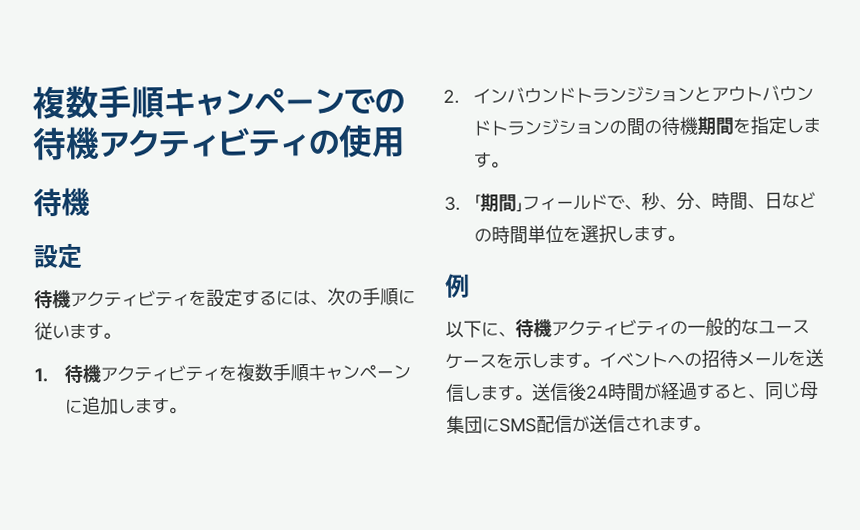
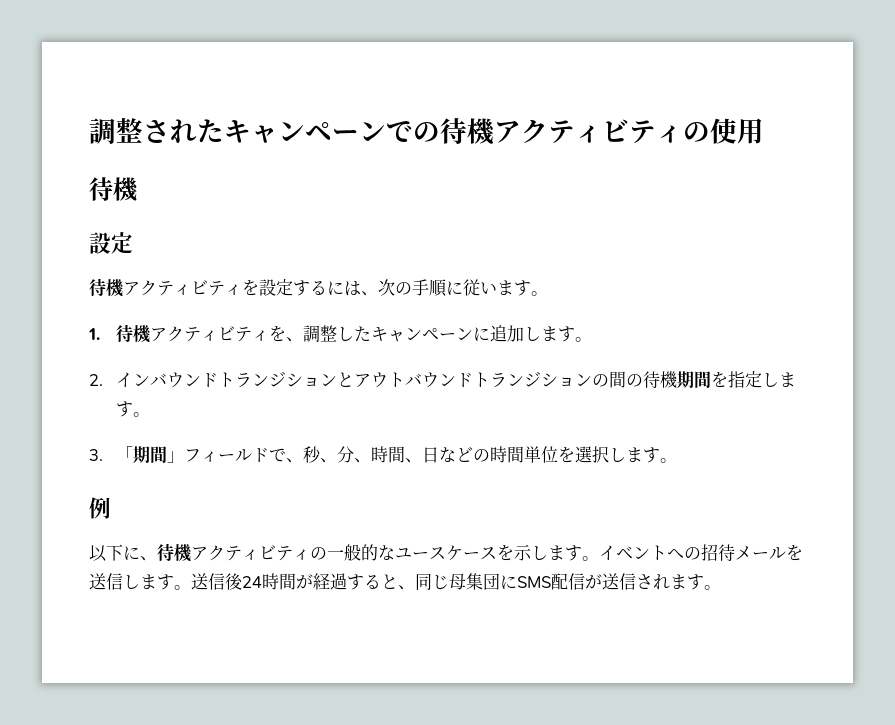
[32,85,165,120] 複数手順 -> [89,118,224,144] 調整された
[235,363,309,382] 複数手順 -> [286,325,372,342] 、調整した

